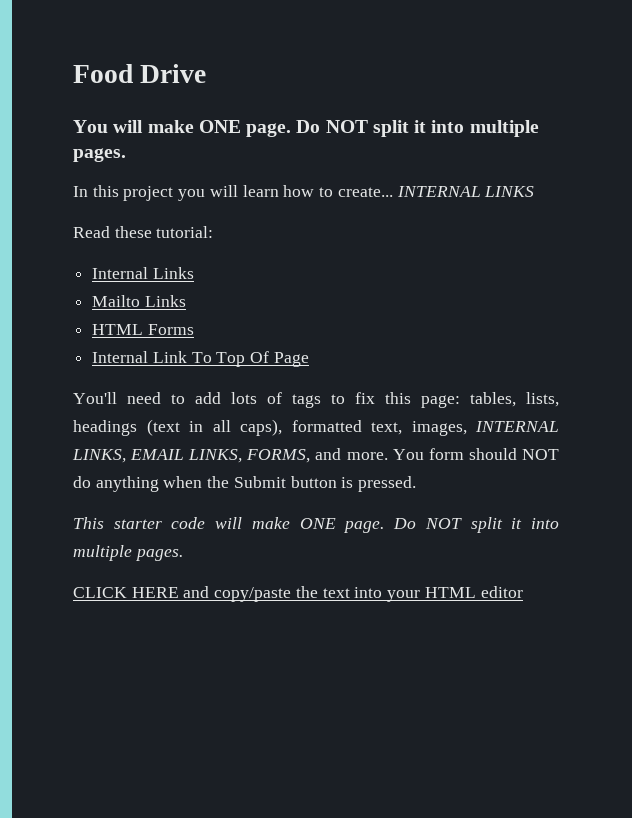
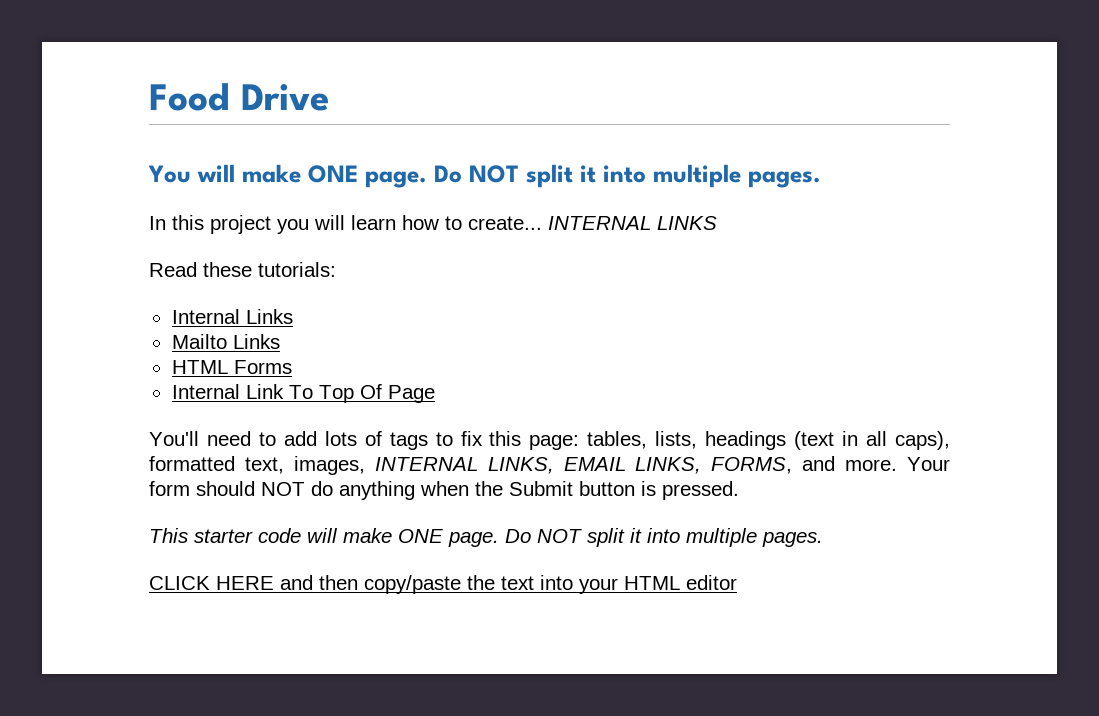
[156,226,214,238] tutorial: -> [258,262,336,277] tutorials:
[392,449,424,460] You -> [906,457,950,471] Your
(210, 592) none -> [319,575,358,590] then

